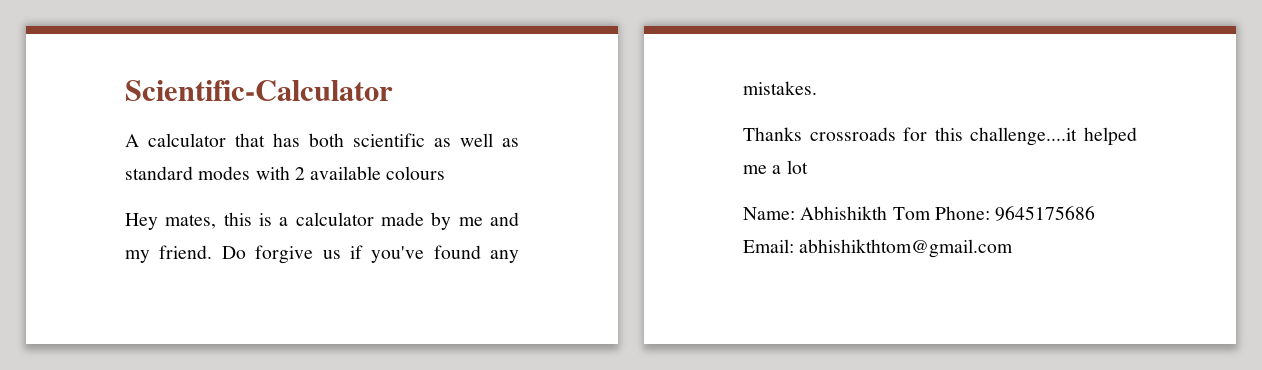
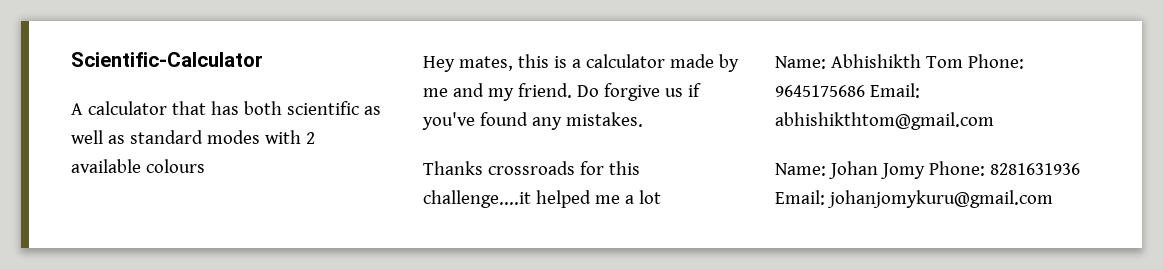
(1014, 248) none -> [775,161,1080,179] [775,190,1053,208] // Name: Johan Jomy Phone: 8281631936 Email: johanjomykuru@gmail.com

